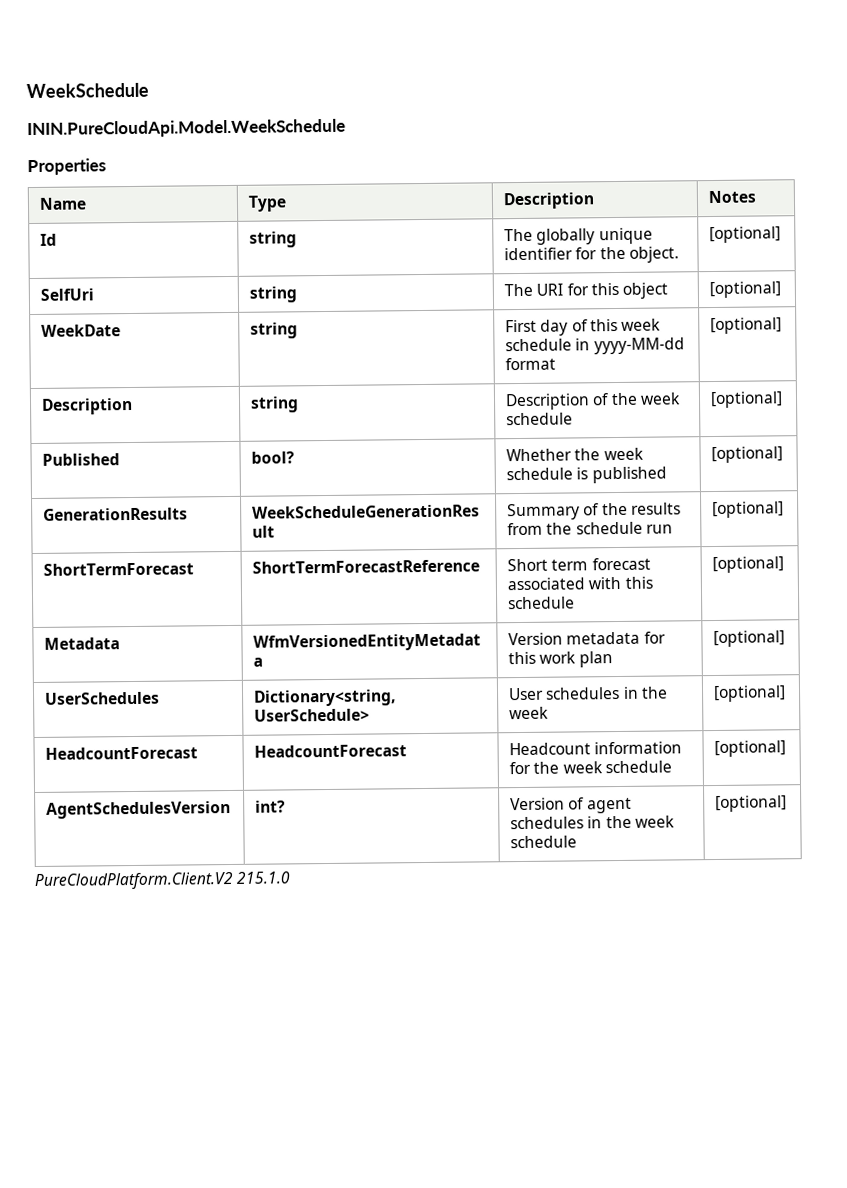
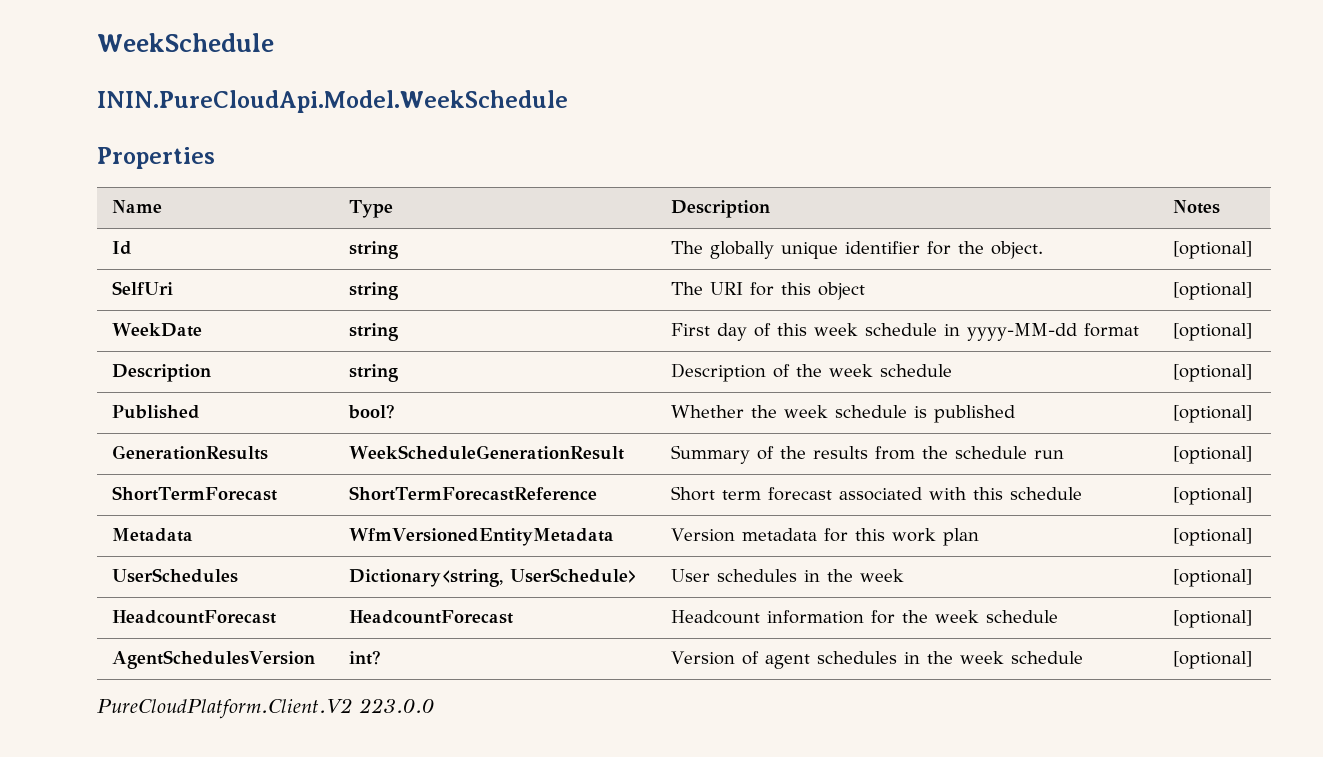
[236,871,291,884] 215.1.0 -> [359,698,434,713] 223.0.0

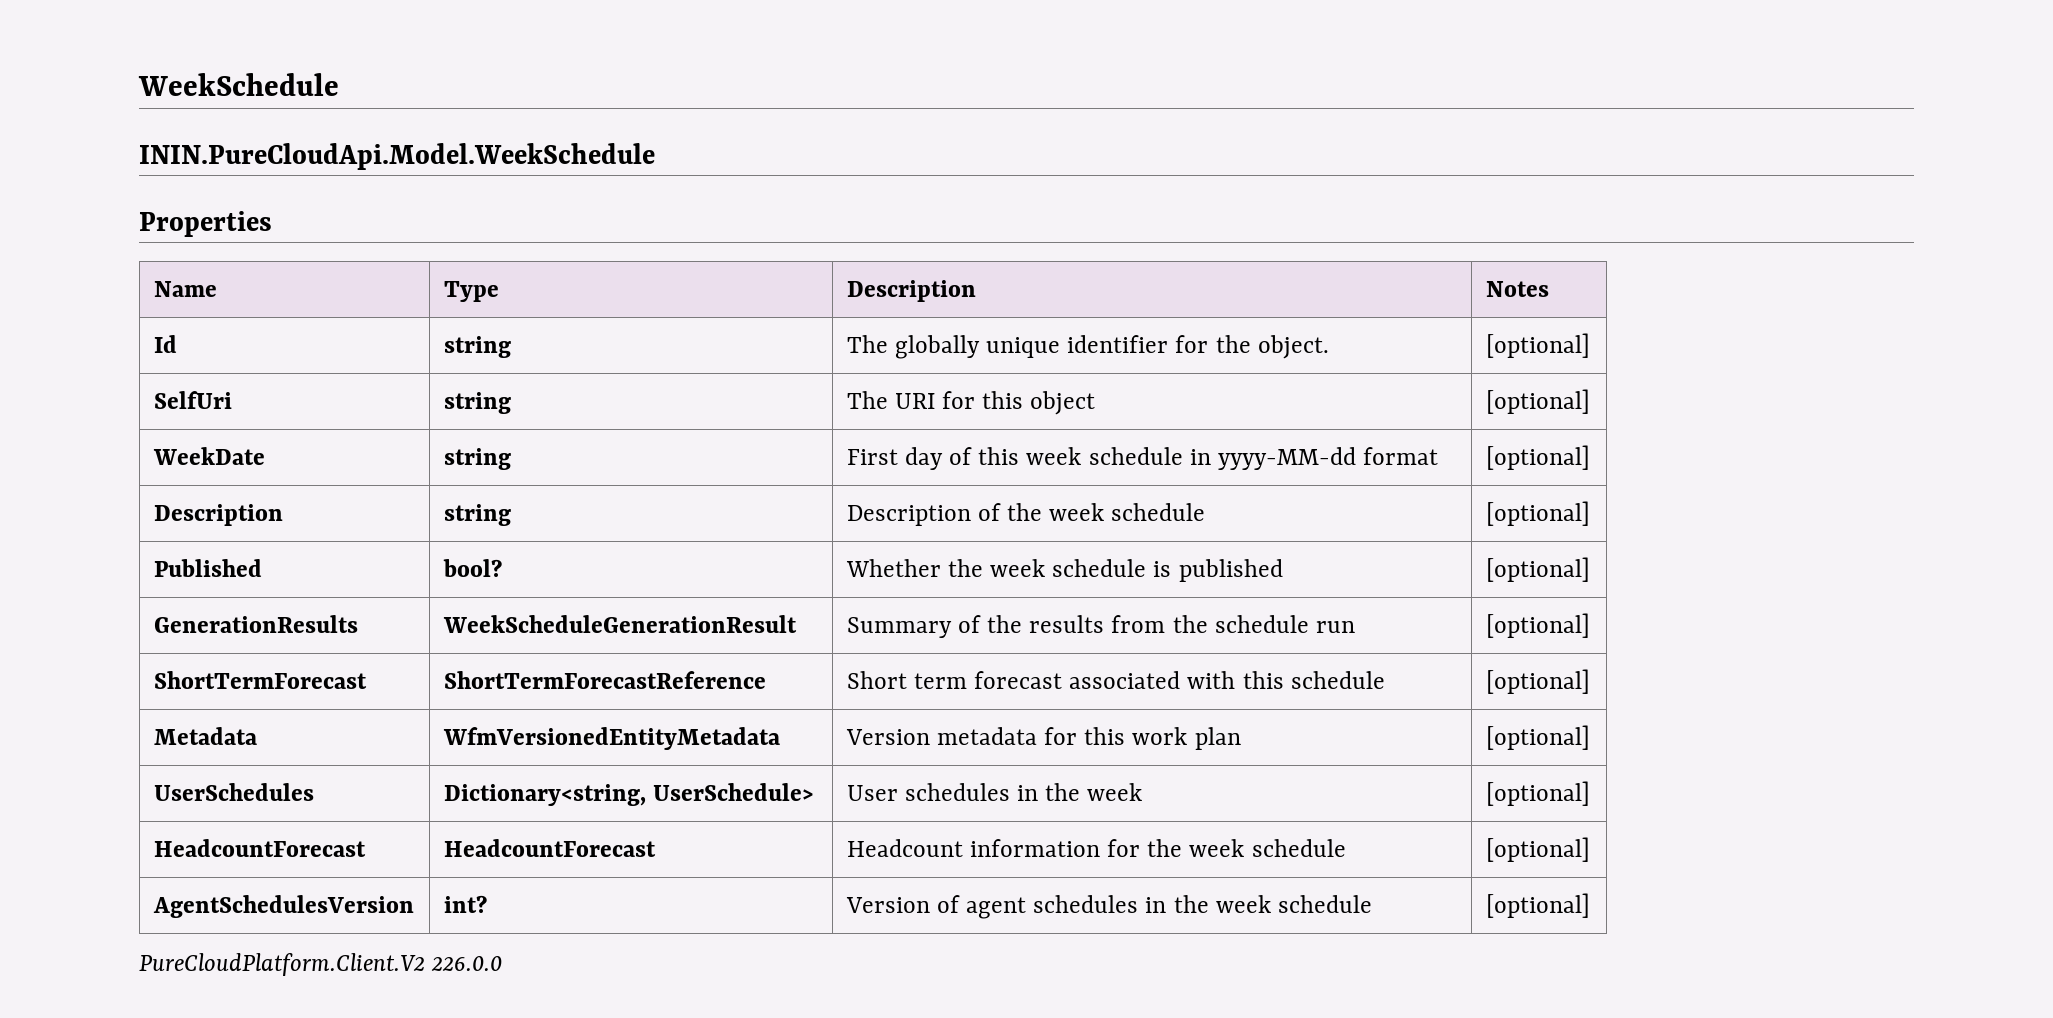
[359,698,434,713] 223.0.0 -> [431,956,503,971] 226.0.0

